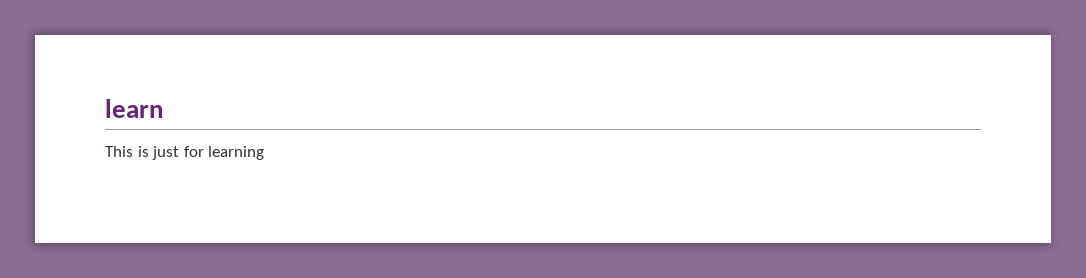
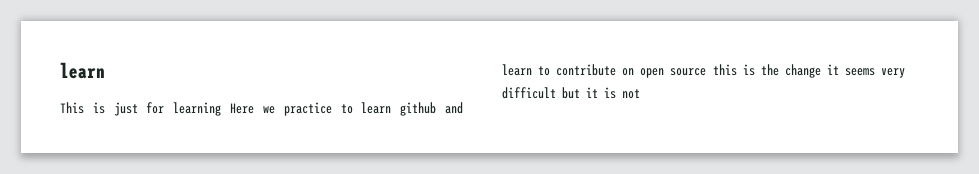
(265, 153) none -> [230,102,463,116] [502,64,905,78] [502,87,640,99] Here we practice to learn github and learn to contribute on open source this is the change it seems very difficult but it is not

